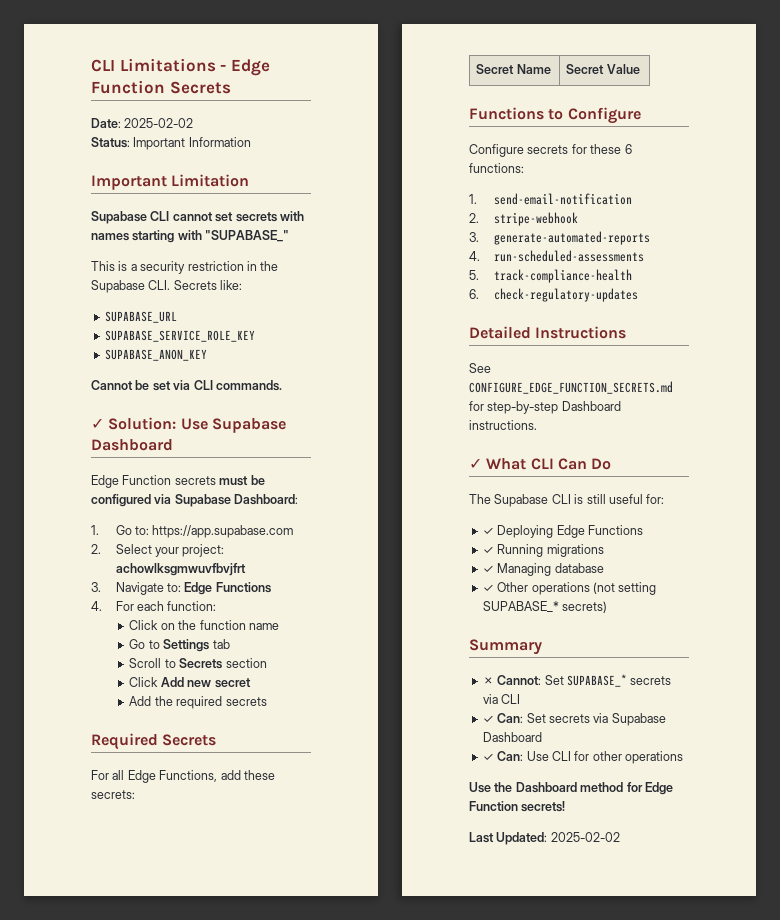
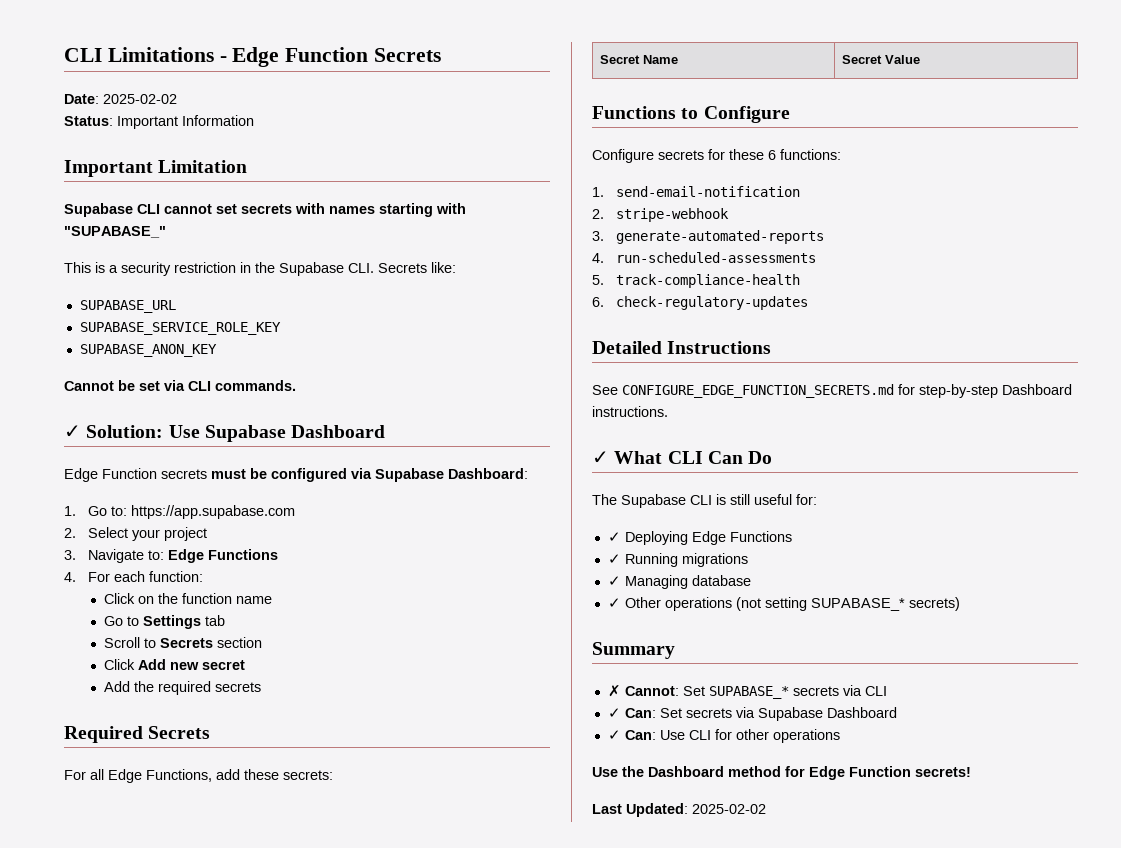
[182,544,225,557] [115,563,246,576] project: achowlksgmwuvfbvjfrt -> [163,527,207,541] project

